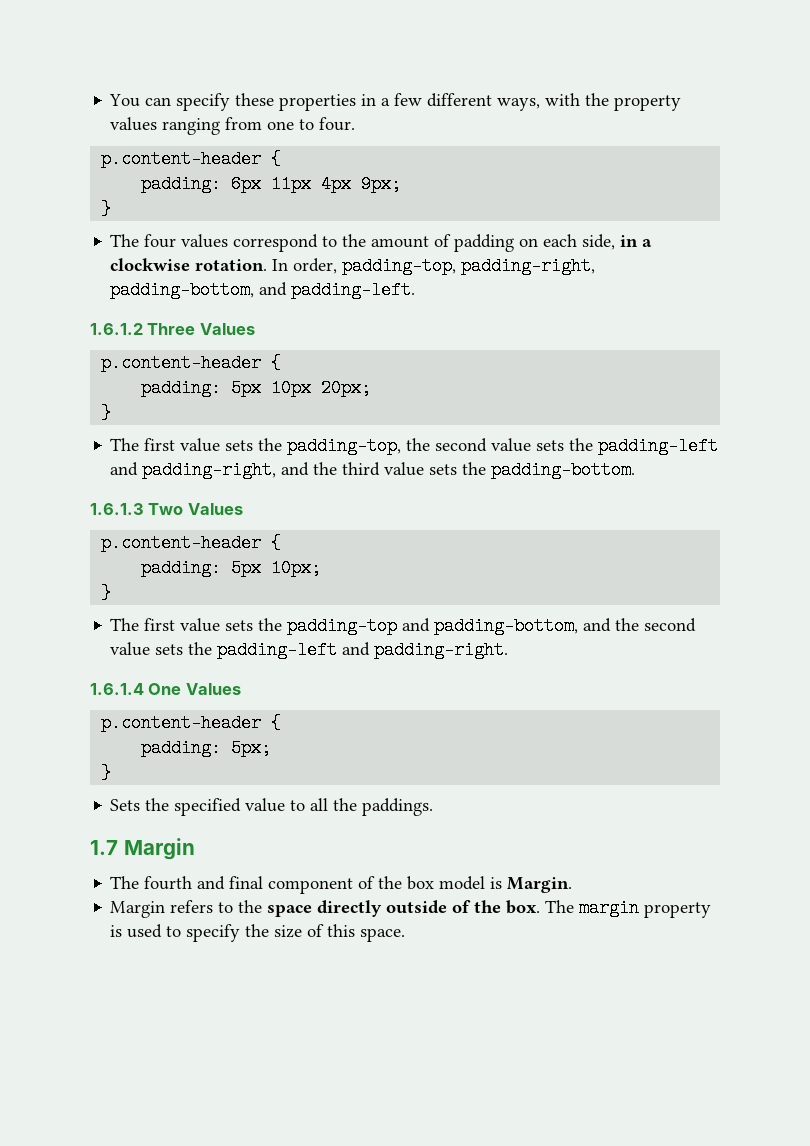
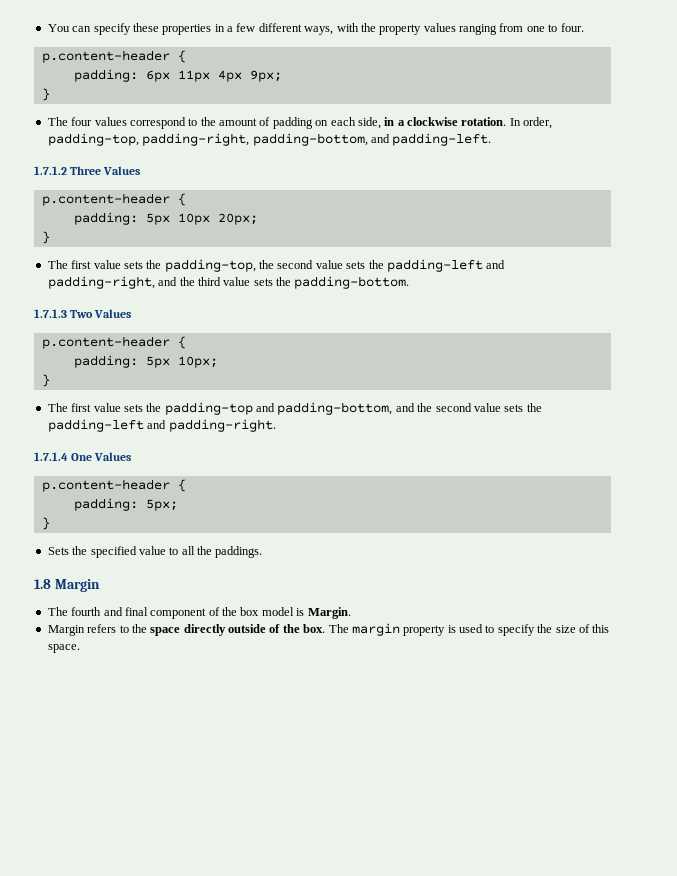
[90,323,143,335] 1.6.1.2 -> [34,166,67,175] 1.7.1.2
[90,503,144,515] 1.6.1.3 -> [34,309,67,318] 1.7.1.3
[90,683,144,695] 1.6.1.4 -> [34,452,68,461] 1.7.1.4
[90,840,118,855] 1.7 -> [34,579,51,589] 1.8

